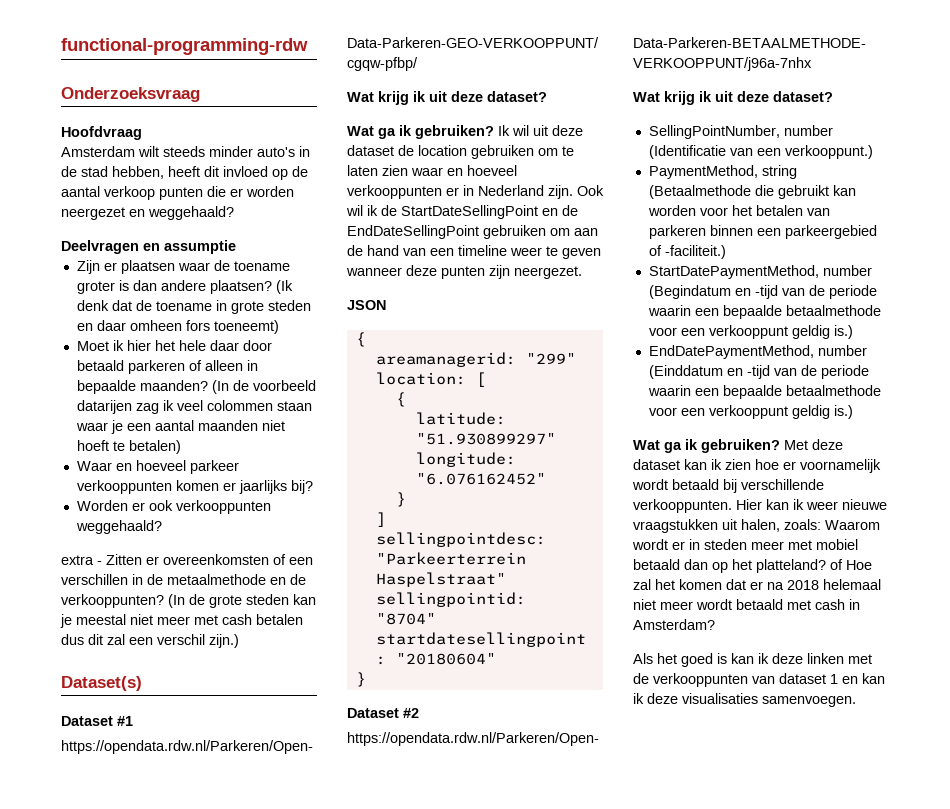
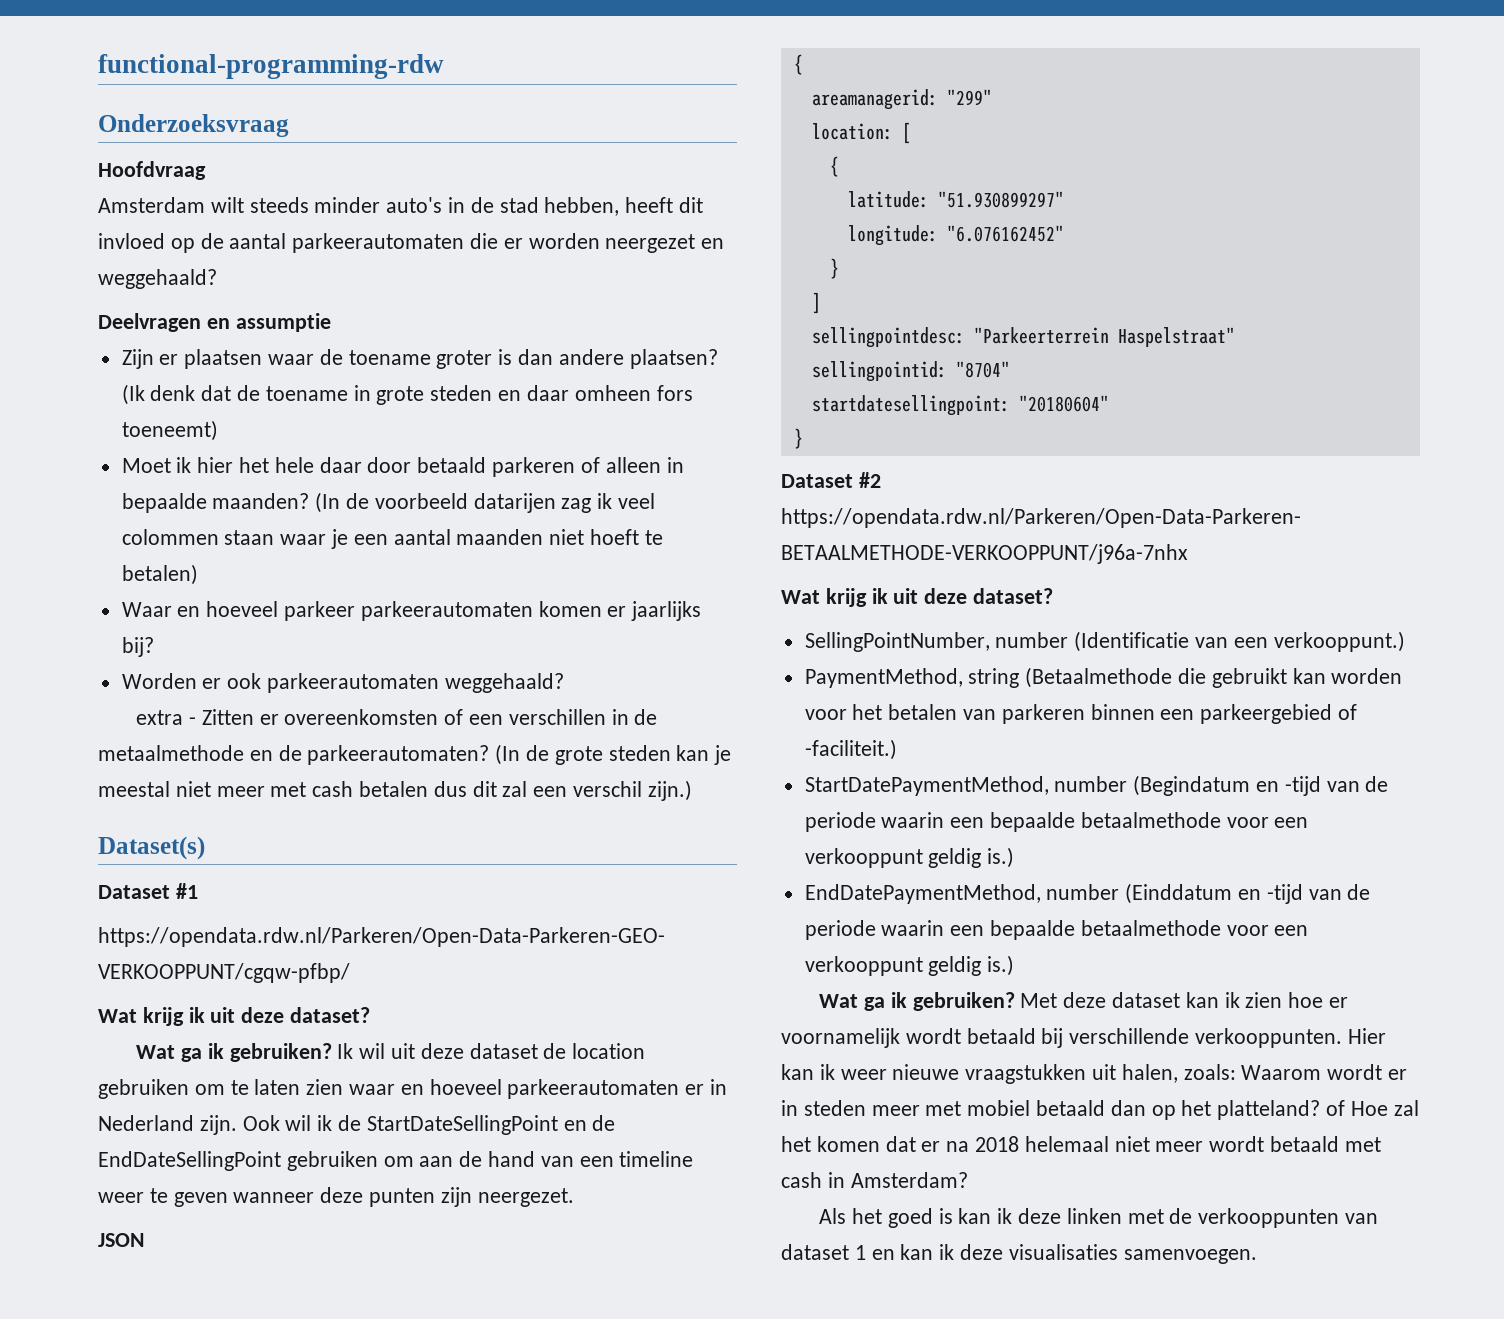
[104,186,203,200] verkoop punten -> [292,233,465,253] parkeerautomaten
[76,480,172,494] verkooppunten -> [360,601,533,621] parkeerautomaten
[175,500,271,514] verkooppunten -> [267,673,440,693] parkeerautomaten
[61,594,164,608] verkooppunten? -> [307,745,490,765] parkeerautomaten?
[347,185,442,199] verkooppunten -> [507,1079,680,1099] parkeerautomaten

